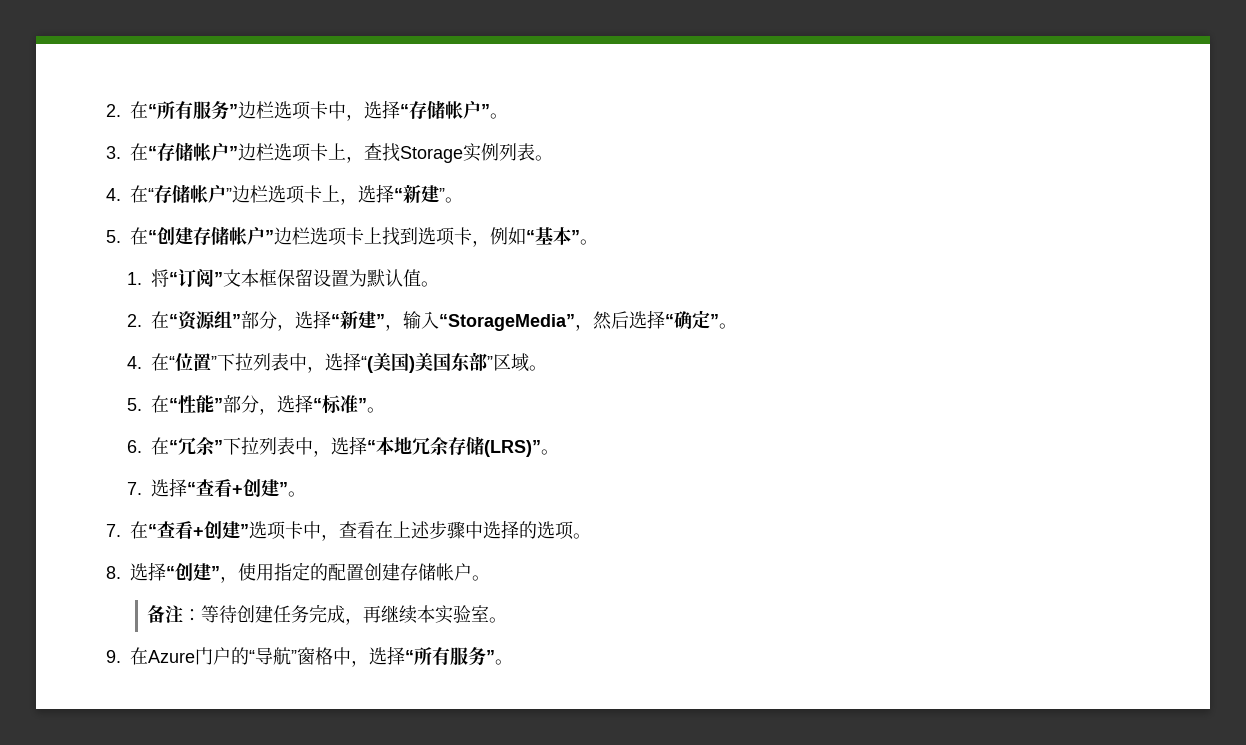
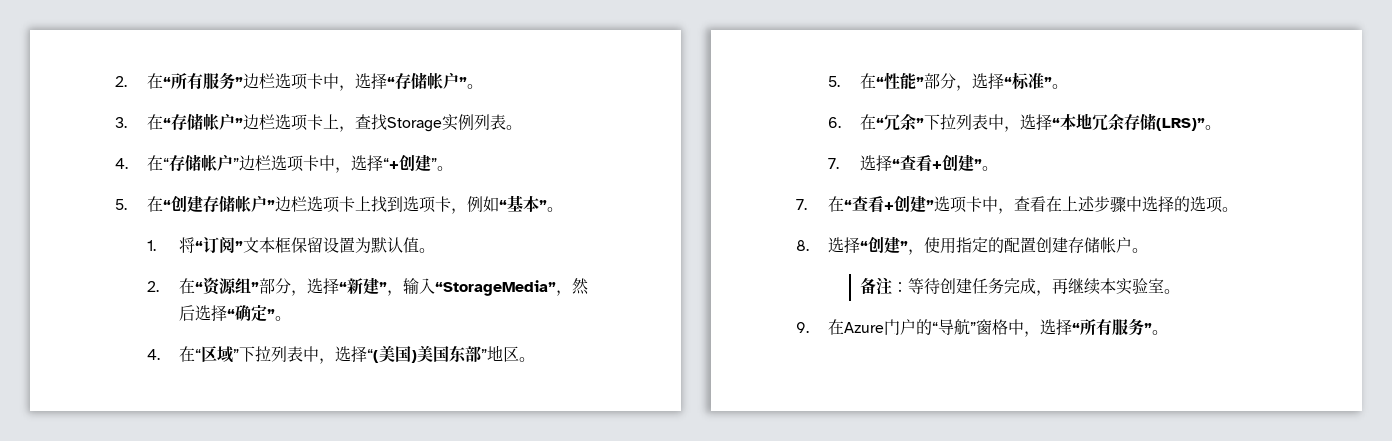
[322,184,421,205] 上，选择“新 -> [318,154,415,173] 中，选择“+创
[174,353,211,371] 位置 -> [200,346,233,363] 区域
[492,353,529,372] 区域 -> [486,345,519,362] 地区

